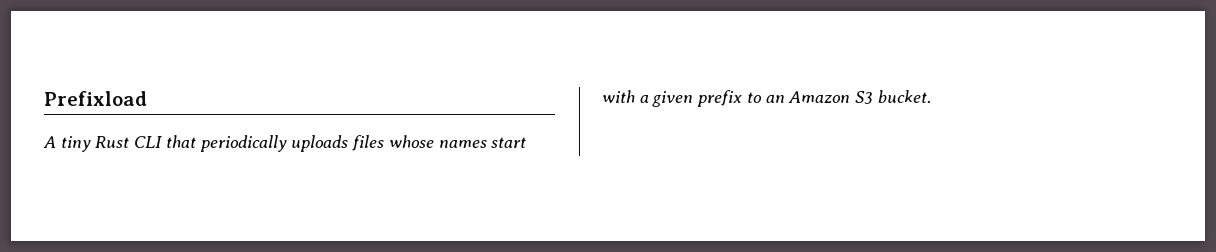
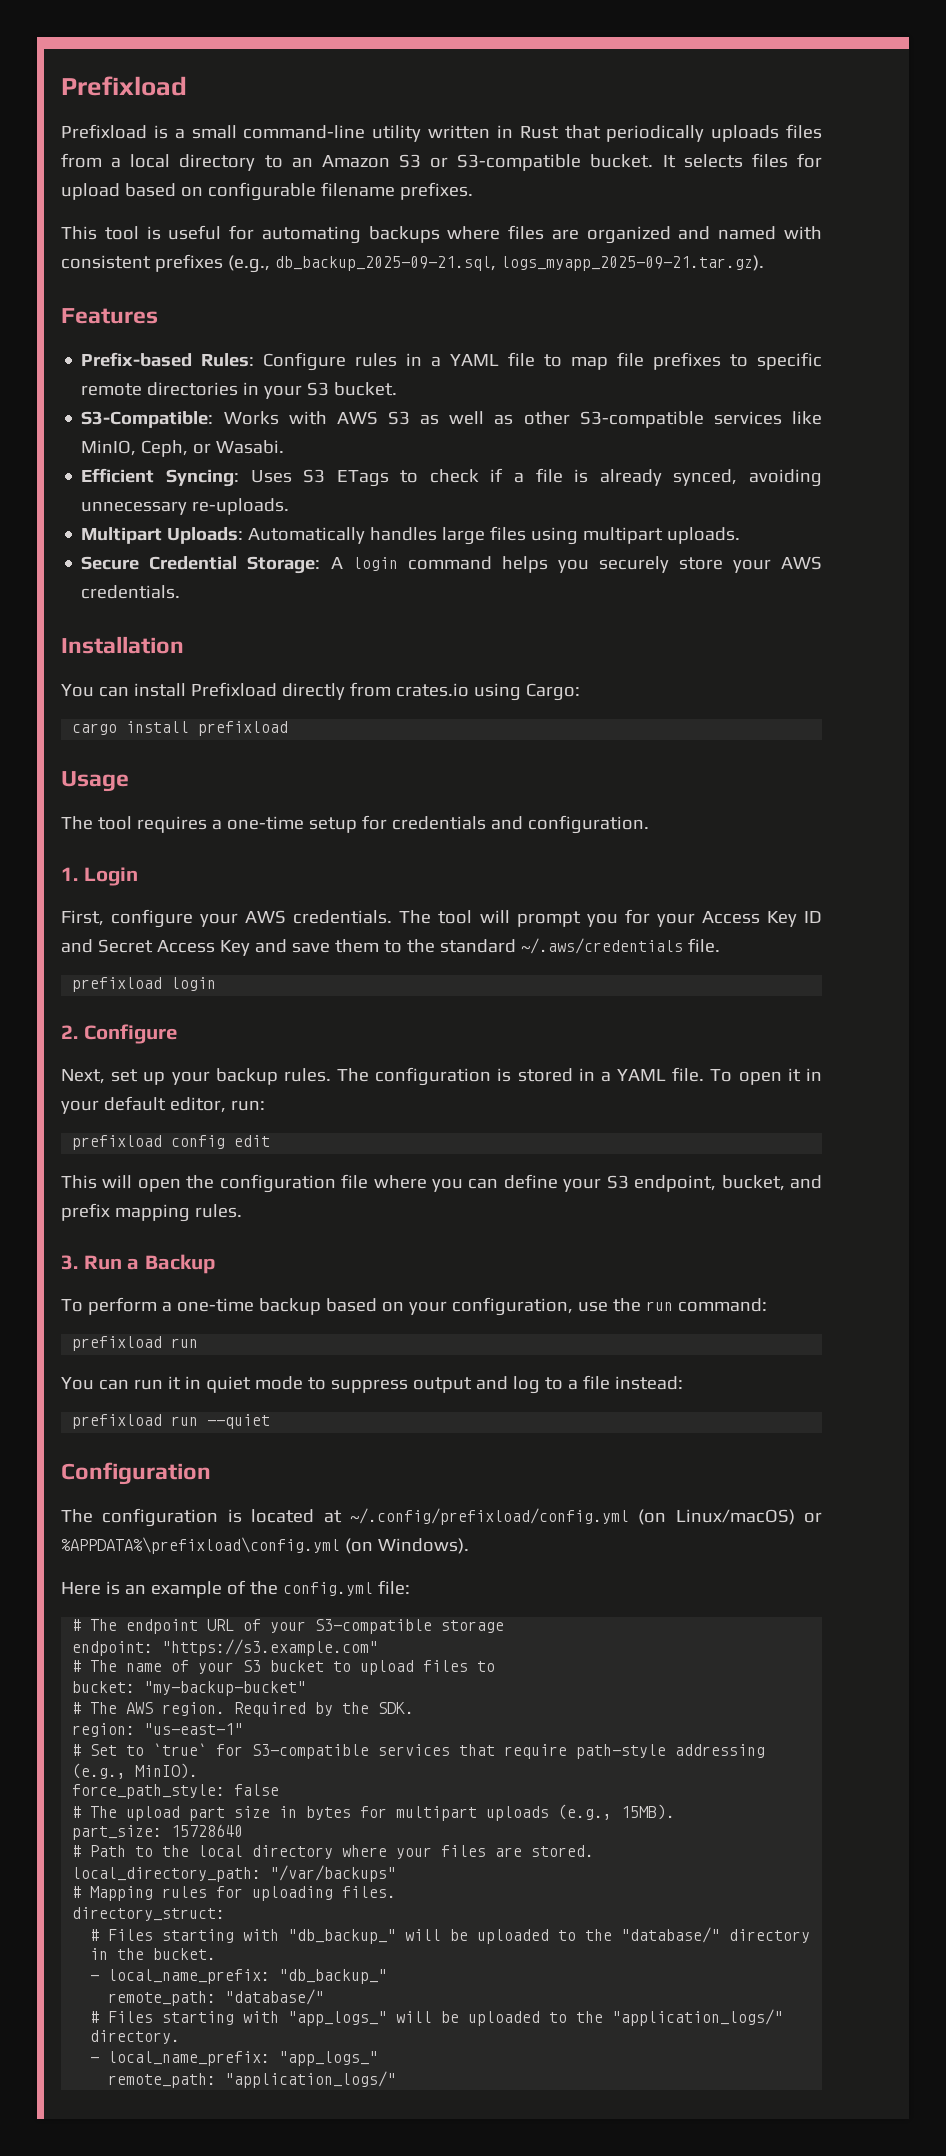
[43,135,527,152] [602,90,931,107] A tiny Rust CLI that periodically uploads files whose names start with a given prefix to an Amazon S3 bucket. -> [61,124,822,142] [61,153,822,171] [61,182,473,201] [61,225,822,244] [61,254,764,273] [61,308,158,324] [81,352,822,371] [81,382,398,399] [81,411,822,428] [81,440,285,457] [81,468,822,487] [81,498,290,515] [81,526,741,545] [81,556,822,574] [81,585,181,599] [61,636,184,654] [61,682,580,701] [72,721,289,736] [61,771,129,792] [61,815,649,834] [61,867,138,886] [61,909,822,928] [61,938,720,956] [72,977,217,992] [61,1024,177,1044] [61,1067,822,1086] [61,1096,265,1114] [72,1135,271,1150] [61,1174,823,1193] [61,1203,242,1222] [61,1254,215,1274] [61,1297,767,1316] [72,1336,199,1351] [61,1375,683,1394] [72,1414,271,1429] [61,1462,211,1485] [61,1508,822,1527] [61,1537,469,1554] [61,1580,410,1598] [72,1619,505,1634] [72,1639,379,1656] [72,1660,496,1675] [72,1681,307,1696] [72,1702,415,1717] [72,1723,244,1737] [72,1743,766,1759] [72,1763,199,1779] [72,1784,280,1799] [72,1804,676,1821] [72,1824,244,1840] [72,1845,595,1859] [72,1865,397,1882] [72,1886,397,1901] [72,1907,226,1921] [90,1927,811,1944] [90,1948,217,1960] [90,1969,388,1984] [108,1989,325,2006] [90,2009,784,2026] [90,2030,181,2044] [90,2051,379,2066] [108,2071,397,2088] Prefixload is a small command-line utility written in Rust that periodically uploads files from a local directory to an Amazon S3 or S3-compatible bucket. It selects files for upload based on configurable filename prefixes. // This tool is useful for automating backups where files are organized and named with consistent prefixes (e.g., db_backup_2025-09-21.sql, logs_myapp_2025-09-21.tar.gz). // Features // Prefix-based Rules: Configure rules in a YAML file to map file prefixes to specific remote directories in your S3 bucket. // S3-Compatible: Works with AWS S3 as well as other S3-compatible services like MinIO, Ceph, or Wasabi. // Efficient Syncing: Uses S3 ETags to check if a file is already synced, avoiding unnecessary re-uploads. // Multipart Uploads: Automatically handles large files using multipart uploads. // Secure Credential Storage: A login command helps you securely store your AWS credentials. // Installation // You can install Prefixload directly from crates.io using Cargo: // cargo install prefixload // Usage // The tool requires a one-time setup for credentials and configuration. // 1. Login // First, configure your AWS credentials. The tool will prompt you for your Access Key ID and Secret Access Key and save them to the standard ~/.aws/credentials file. // prefixload login // 2. Configure // Next, set up your backup rules. The configuration is stored in a YAML file. To open it in your default editor, run: // prefixload config edit // This will open the configuration file where you can define your S3 endpoint, bucket, and prefix mapping rules. // 3. Run a Backup // To perform a one-time backup based on your configuration, use the run command: // prefixload run // You can run it in quiet mode to suppress output and log to a file instead: // prefixload run --quiet // Configuration // The configuration is located at ~/.config/prefixload/config.yml (on Linux/macOS) or %APPDATA%\prefixload\config.yml (on Windows). // Here is an example of the config.yml file: // # The endpoint URL of your S3-compatible storage // endpoint: "https://s3.example.com" // # The name of your S3 bucket to upload files to // bucket: "my-backup-bucket" // # The AWS region. Required by the SDK. // region: "us-east-1" // # Set to `true` for S3-compatible services that require path-style addressing (e.g., MinIO). // force_path_style: false // # The upload part size in bytes for multipart uploads (e.g., 15MB). // part_size: 15728640 // # Path to the local directory where your files are stored. // local_directory_path: "/var/backups" // # Mapping rules for uploading files. // directory_struct: // # Files starting with "db_backup_" will be uploaded to the "database/" directory in the bucket. // - local_name_prefix: "db_backup_" // remote_path: "database/" // # Files starting with "app_logs_" will be uploaded to the "application_logs/" directory. // - local_name_prefix: "app_logs_" // remote_path: "application_logs/"

